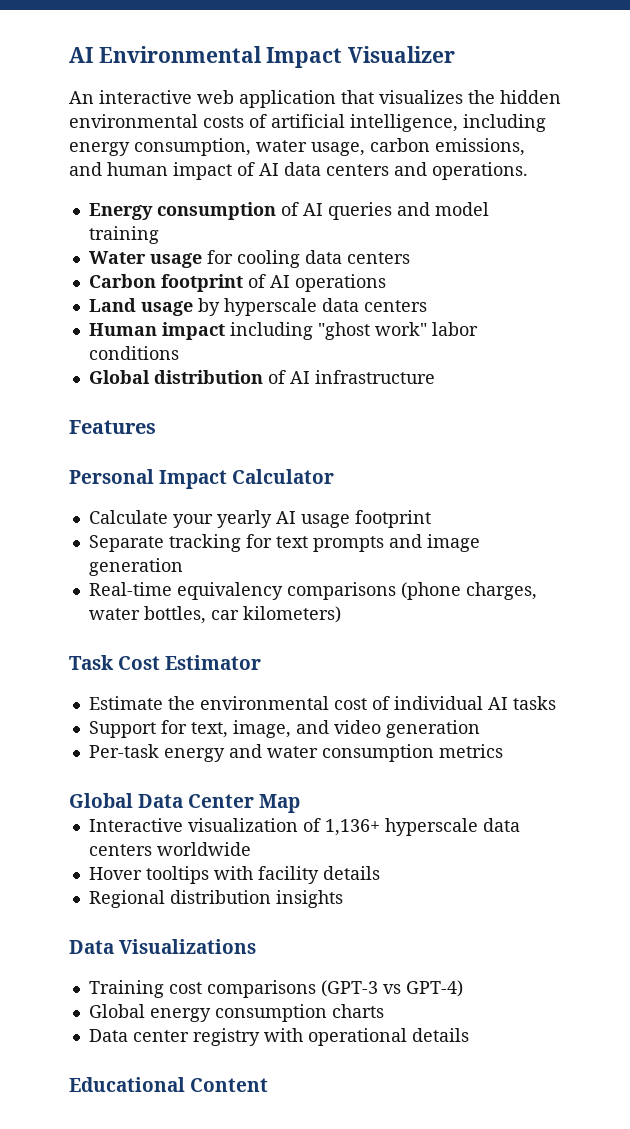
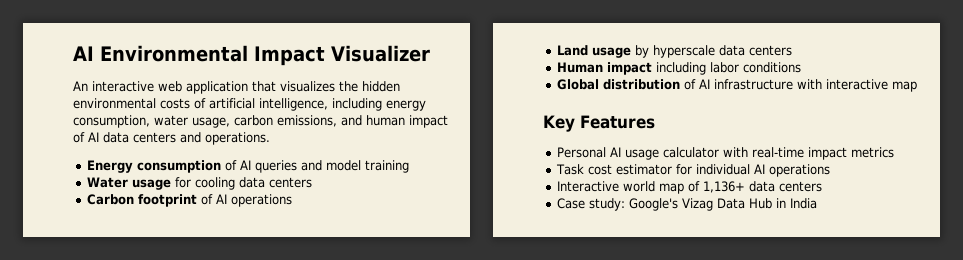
[317,322,427,340] "ghost work" -> (706, 68) none
[69,420,156,434] [69,469,335,489] [88,510,431,528] [88,534,480,552] [88,558,183,576] [88,582,537,600] [88,606,341,624] [69,655,262,670] [88,696,556,710] [88,720,480,738] [88,744,503,762] [69,793,301,813] // Features // Personal Impact Calculator // Calculate your yearly AI usage footprint // Separate tracking for text prompts and image generation // Real-time equivalency comparisons (phone charges, water bottles, car kilometers) // Task Cost Estimator // Estimate the environmental cost of individual AI tasks // Support for text, image, and video generation // Per-task energy and water consumption metrics // Global Data Center Map -> [796,79,917,92] [543,115,655,132] [556,147,894,160] [555,164,830,177] with interactive map // Key Features // Personal AI usage calculator with real-time impact metrics // Task cost estimator for individual AI operations
[187,818,298,832] visualization -> [622,181,684,194] world map
[384,818,520,836] [88,842,251,856] [88,866,380,884] [88,890,343,908] [69,939,257,954] [88,980,463,998] [88,1004,384,1022] [88,1028,469,1046] [69,1077,269,1092] hyperscale data centers worldwide // Hover tooltips with facility details // Regional distribution insights // Data Visualizations // Training cost comparisons (GPT-3 vs GPT-4) // Global energy consumption charts // Data center registry with operational details // Educational Content -> [748,181,822,192] [556,198,817,211] data centers // Case study: Google's Vizag Data Hub in India

